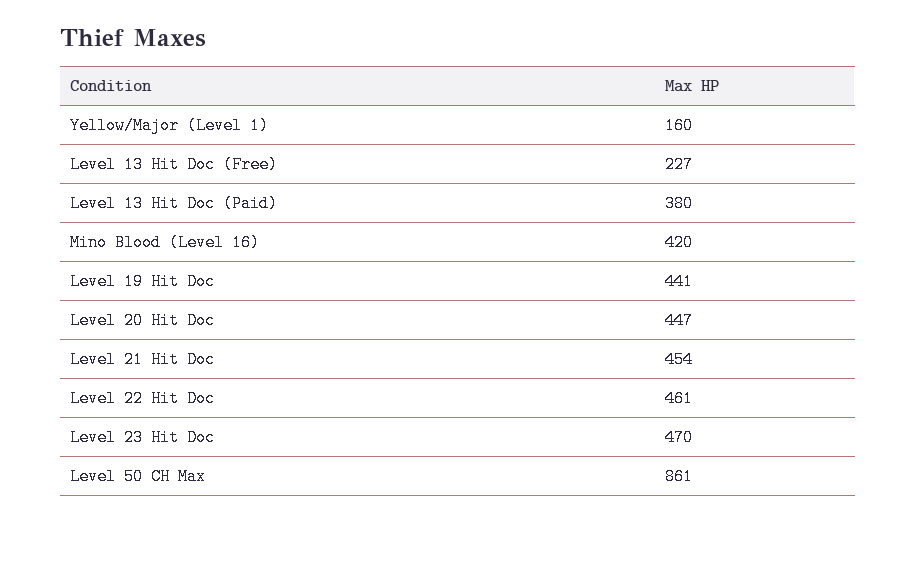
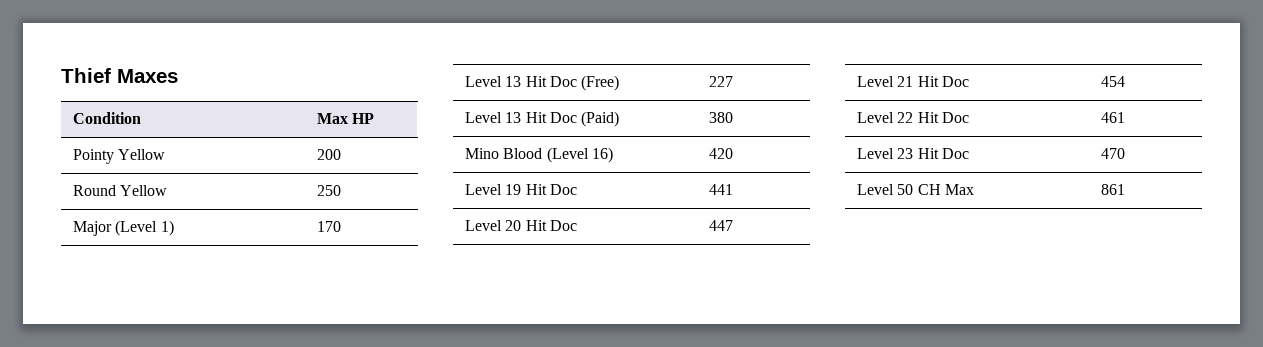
[70,117,180,134] Yellow/Major -> [73,149,166,164] [317,149,342,160] [73,185,168,196] [317,185,342,196] [73,221,113,236] Pointy Yellow | 200 // Round Yellow | 250 // Major
[665,117,694,134] 160 -> [317,221,342,232] 170

